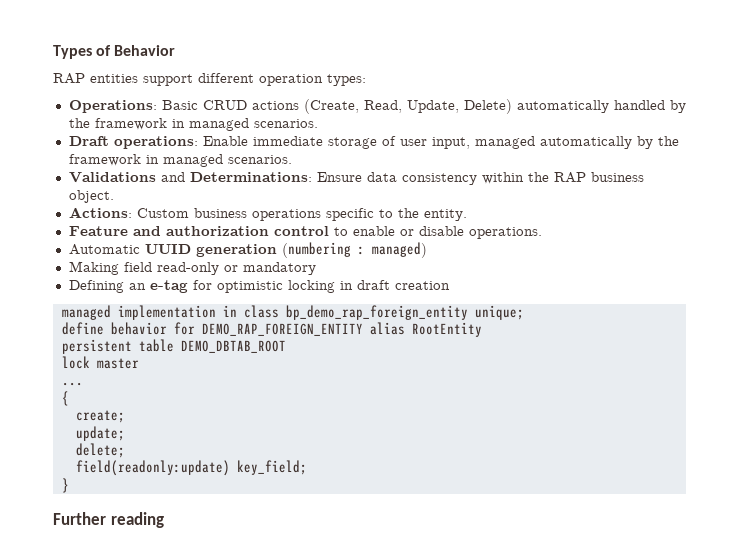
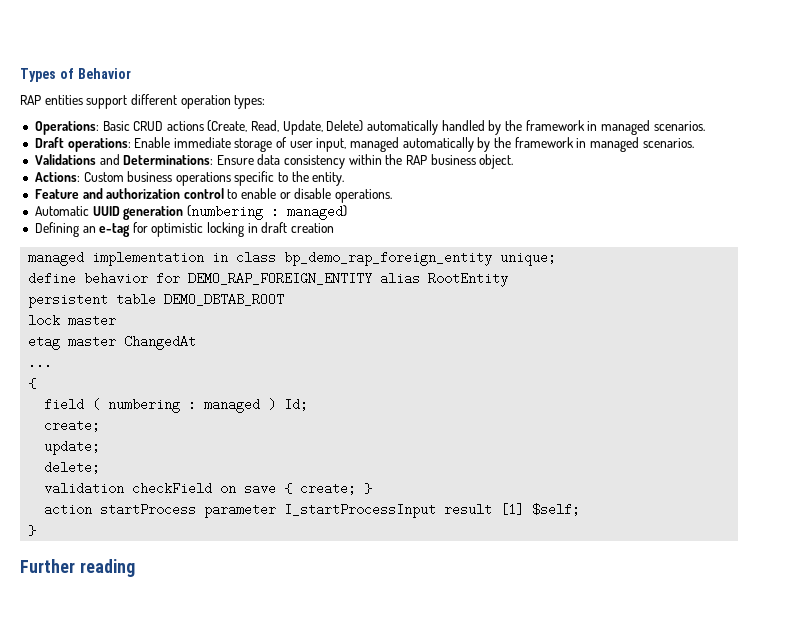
[68,261,316,275] // Making field read-only or mandatory -> (347, 212) none
(139, 363) none -> [28,335,197,350] // etag master ChangedAt
[75,410,125,423] [75,426,125,441] [75,443,125,458] [75,460,307,476] create; // update; // delete; // field(readonly:update) key_field; -> [44,398,309,413] [44,419,101,432] [44,440,101,455] [44,461,101,474] [44,482,373,495] [44,503,581,518] field ( numbering : managed ) Id; // create; // update; // delete; // validation checkField on save { create; } // action startProcess parameter I_startProcessInput result [1] $self;

